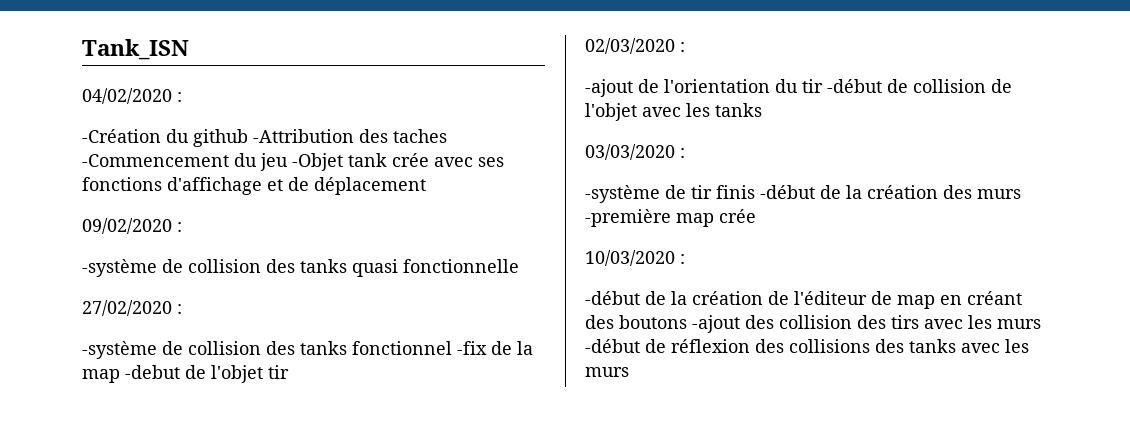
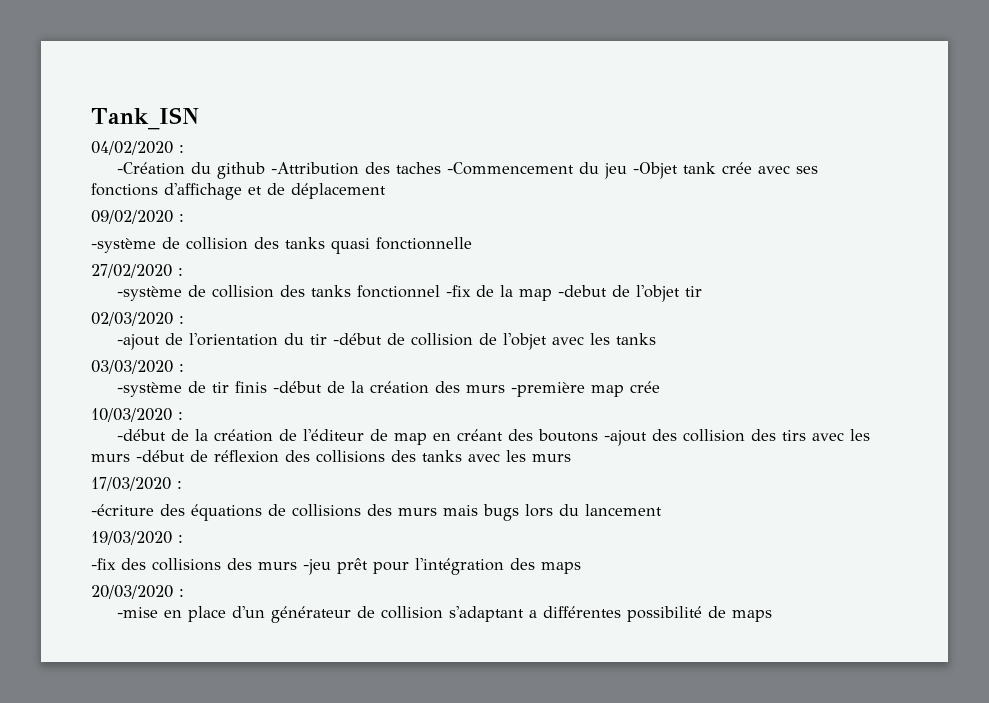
(629, 372) none -> [91,477,182,491] [91,504,662,521] [91,531,183,545] [91,558,581,575] [91,585,184,599] [117,606,773,623] // 17/03/2020 : // -écriture des équations de collisions des murs mais bugs lors du lancement // 19/03/2020 : // -fix des collisions des murs -jeu prêt pour l'intégration des maps // 20/03/2020 : // -mise en place d'un générateur de collision s'adaptant a différentes possibilité de maps

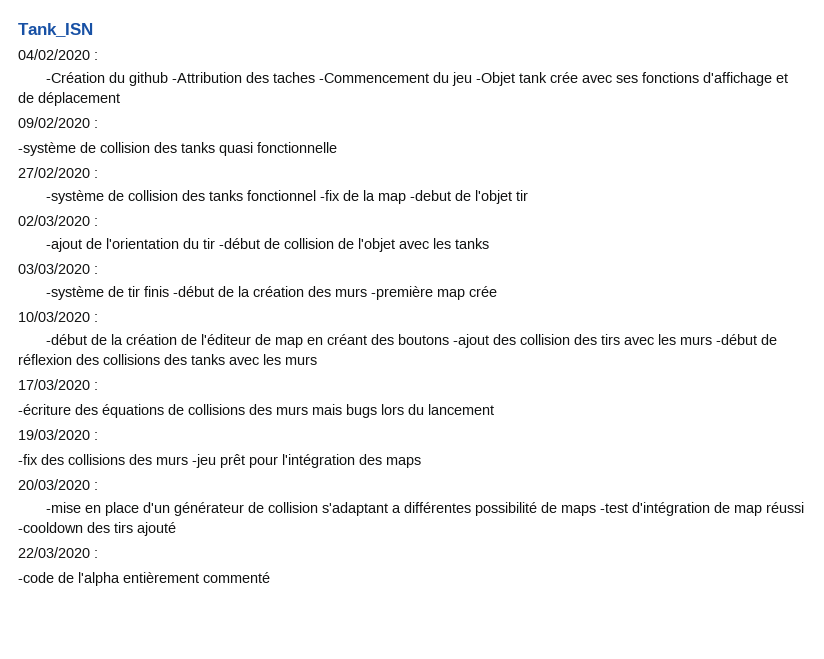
(773, 616) none -> [599,502,804,516] [18,522,176,536] [18,547,98,558] [18,572,270,586] -test d'intégration de map réussi -cooldown des tirs ajouté // 22/03/2020 : // -code de l'alpha entièrement commenté

